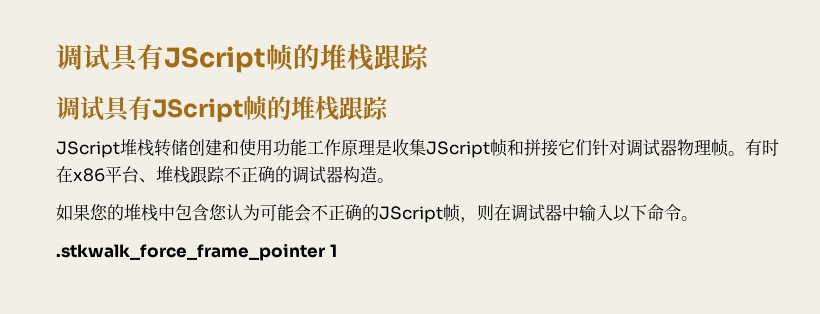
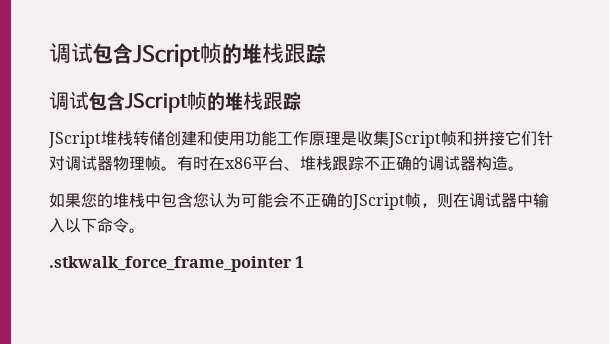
[56,44,164,72] 调试具有 -> [49,43,133,64] 调试包含
[104,96,152,122] 具有 -> [89,92,125,111] 包含

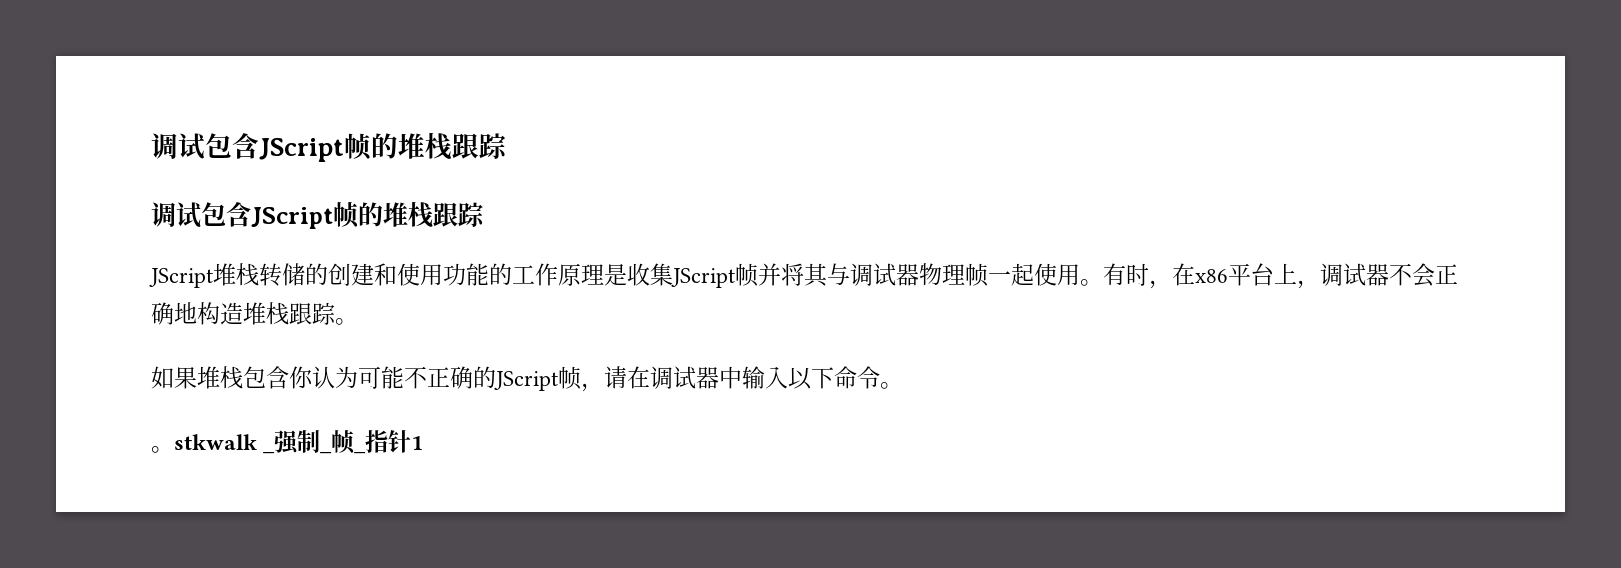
(165, 138) none -> [305,263,328,286] 的
(277, 138) none -> [489,263,512,286] 的
[457,130,553,146] [49,155,524,171] [49,192,209,208] 和拼接它们针对调试器物理帧。有时在x86平台、堆栈跟踪不正确的调试器构造。 // 如果您的堆栈中包含您 -> [758,263,1458,289] [151,302,358,325] [151,366,313,389] 并将其与调试器物理帧一起使用。有时，在x86平台上，调试器不会正确地构造堆栈跟踪。 // 如果堆栈包含你
[273,192,289,208] 会 -> (404, 377) none
[437,193,453,208] 则 -> [604,366,627,389] 请
[49,256,292,272] .stkwalk_force_frame_pointer -> [151,434,257,453] [263,430,412,455] 。stkwalk _强制_帧_指针

